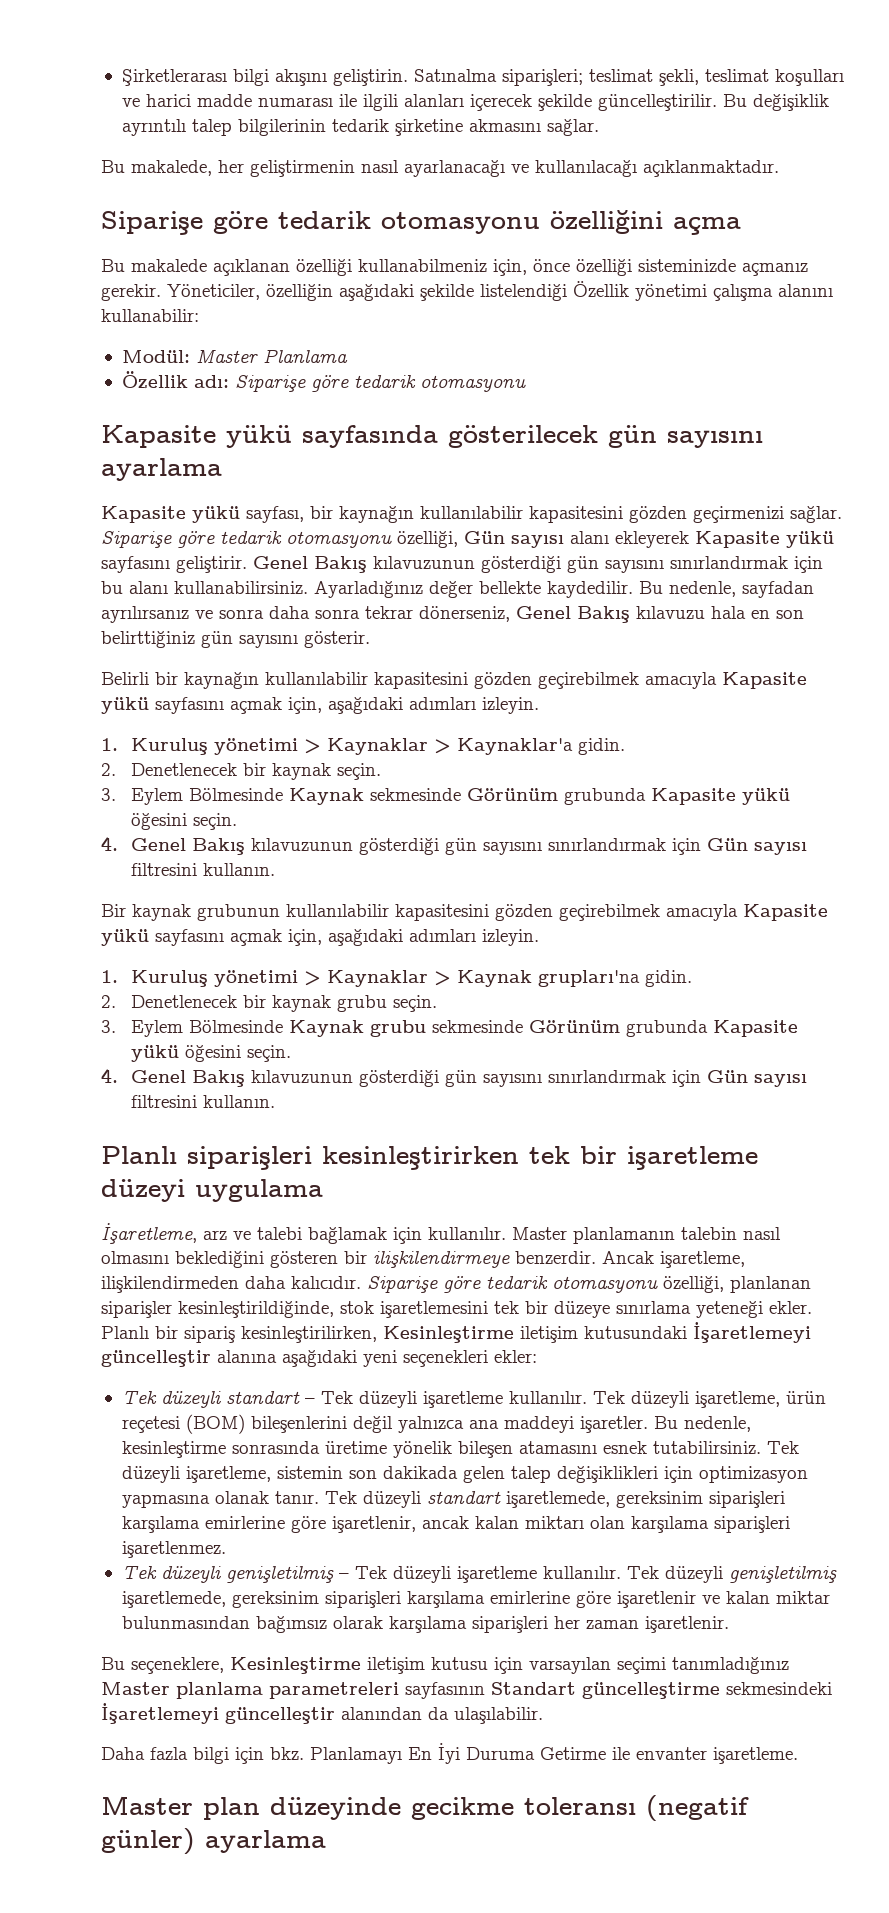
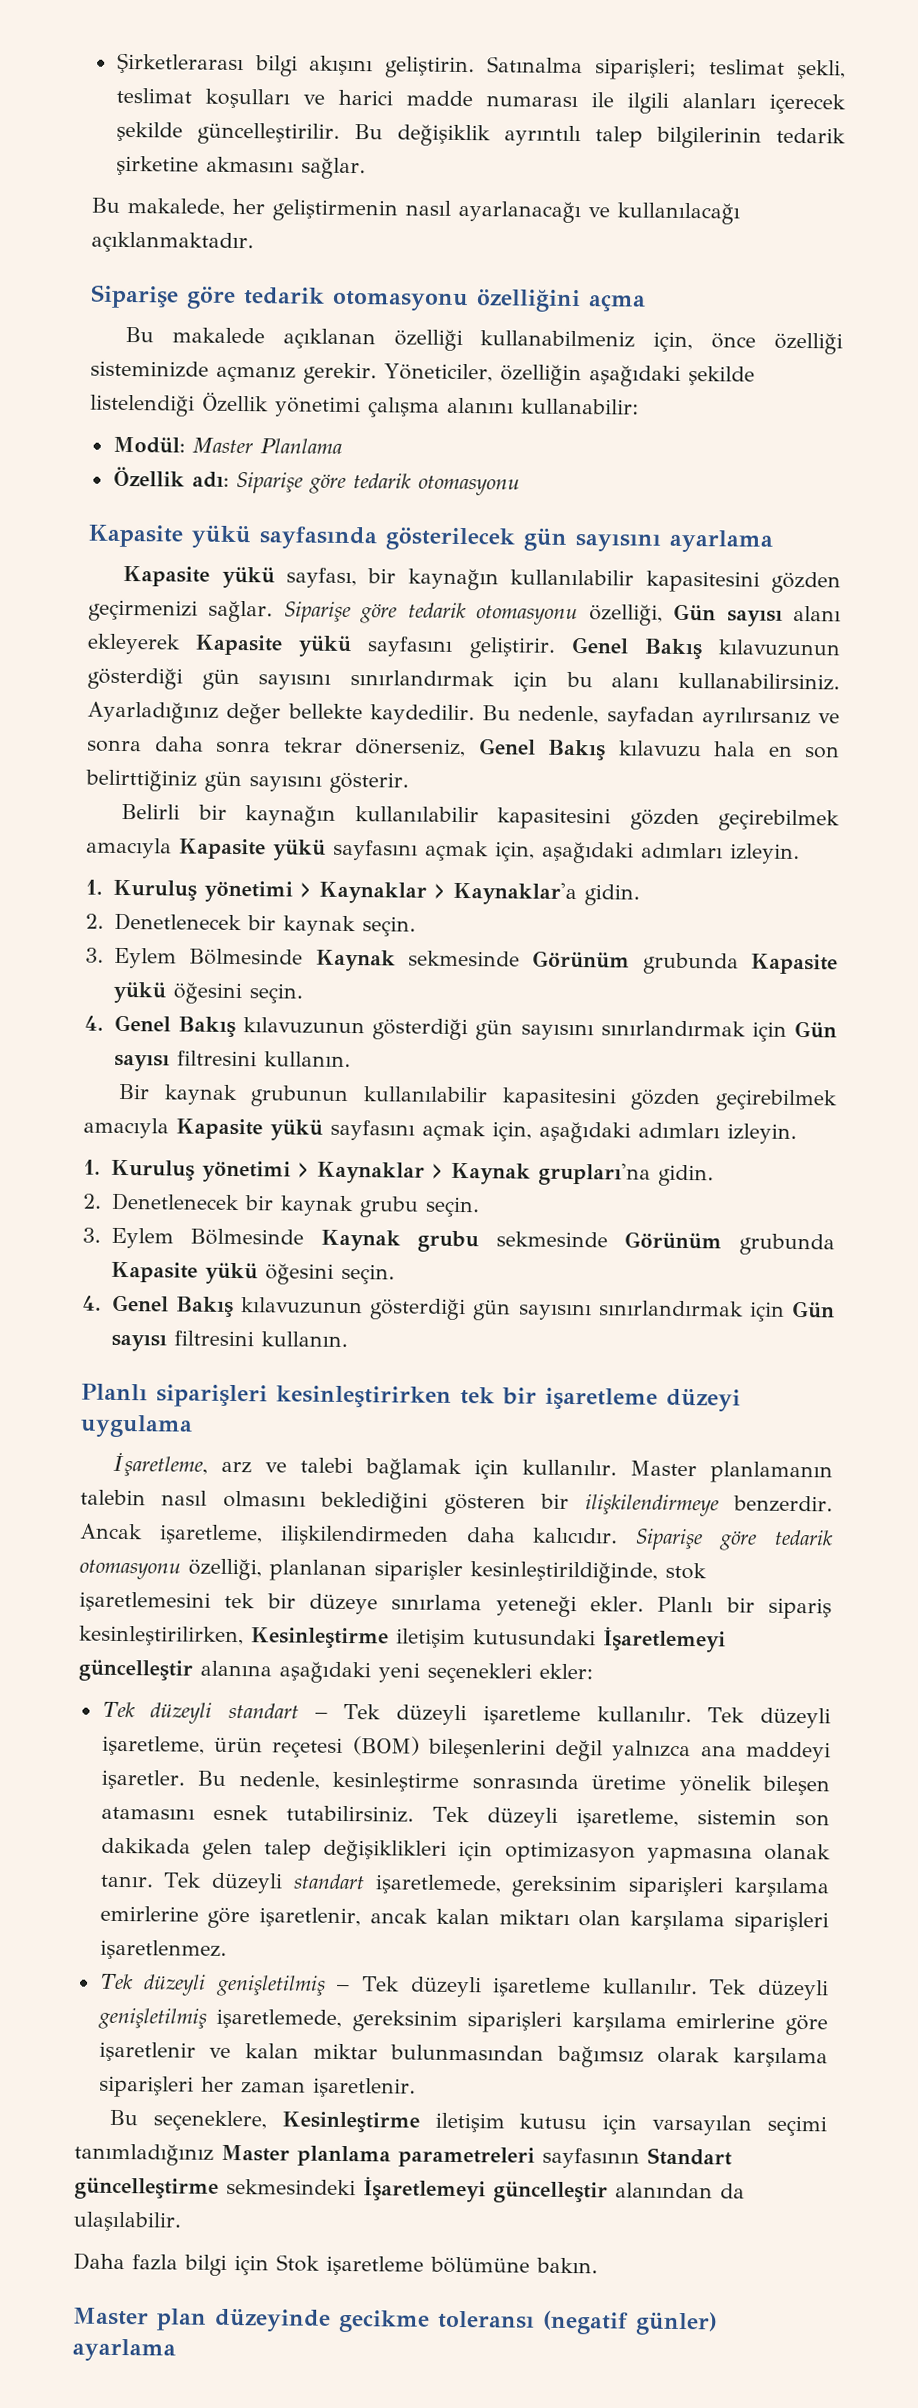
[270,1743,798,1764] bkz. Planlamayı En İyi Duruma Getirme ile envanter işaretleme. -> [276,2254,598,2276] Stok işaretleme bölümüne bakın.

